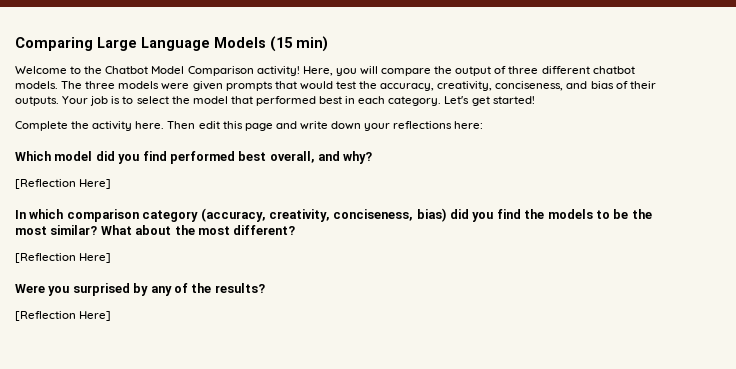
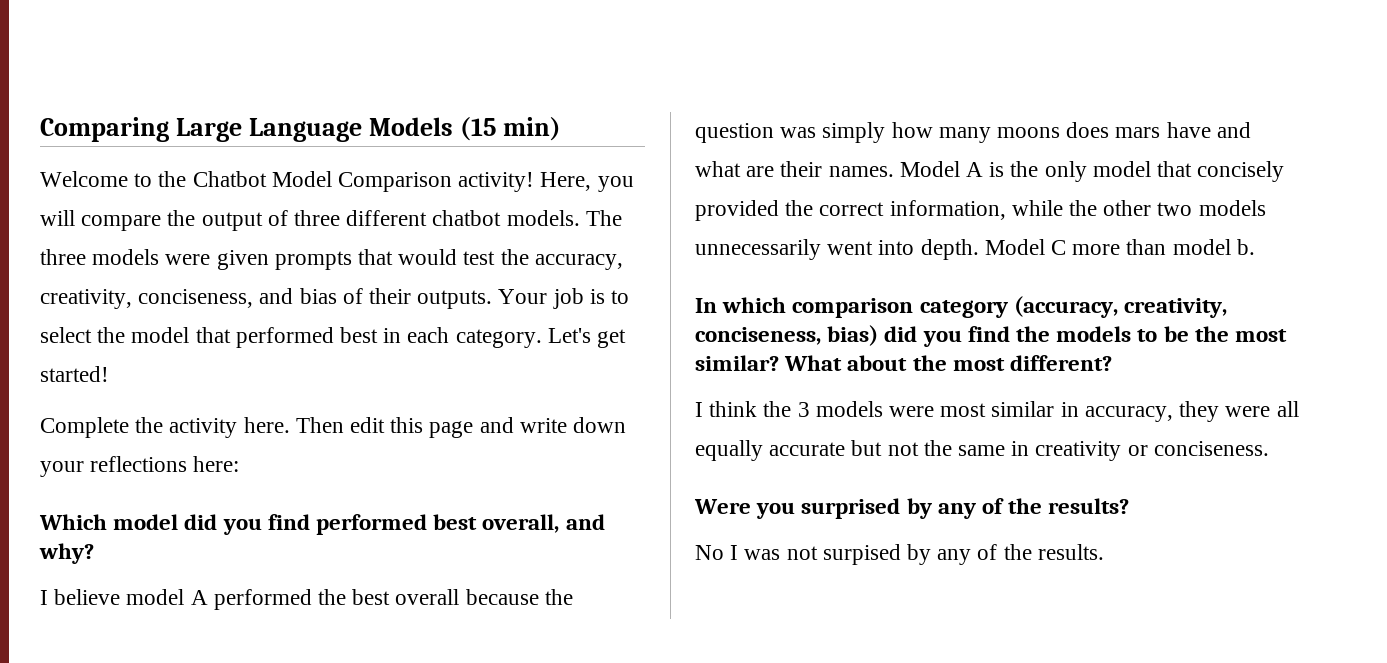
[15,179,112,189] [Reflection Here] -> [40,589,573,610] [695,122,1251,143] [695,161,1285,182] [695,200,1266,221] [695,239,1255,260] I believe model A performed the best overall because the question was simply how many moons does mars have and what are their names. Model A is the only model that concisely provided the correct information, while the other two models unnecessarily went into depth. Model C more than model b.
[15,253,112,263] [Reflection Here] -> [695,401,1299,422] [695,440,1269,461] I think the 3 models were most similar in accuracy, they were all equally accurate but not the same in creativity or conciseness.
[15,311,112,321] [Reflection Here] -> [695,544,1104,565] No I was not surpised by any of the results.

